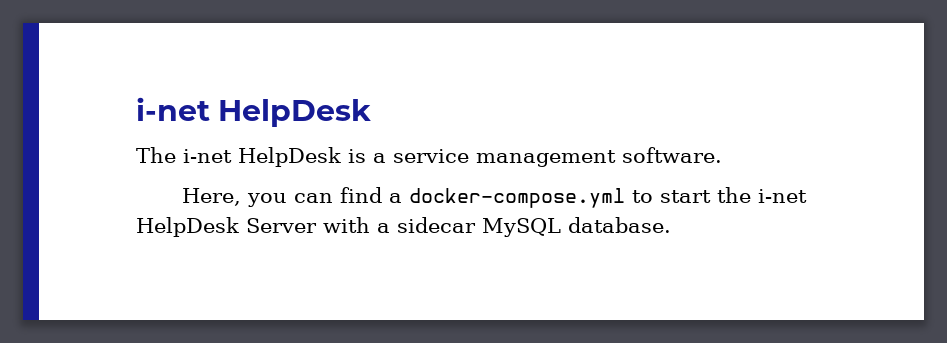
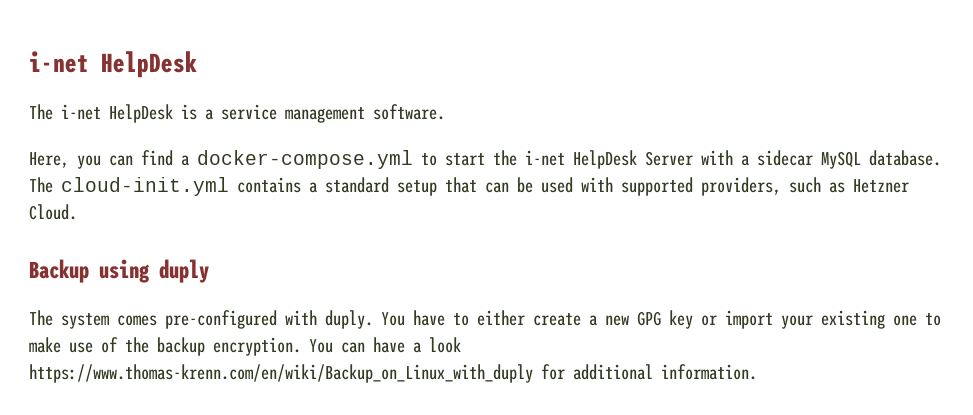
(671, 225) none -> [29,177,909,196] [29,204,77,220] [29,259,209,283] [29,310,941,329] [29,337,461,356] [29,364,757,383] The cloud-init.yml contains a standard setup that can be used with supported providers, such as Hetzner Cloud. // Backup using duply // The system comes pre-configured with duply. You have to either create a new GPG key or import your existing one to make use of the backup encryption. You can have a look https://www.thomas-krenn.com/en/wiki/Backup_on_Linux_with_duply for additional information.

